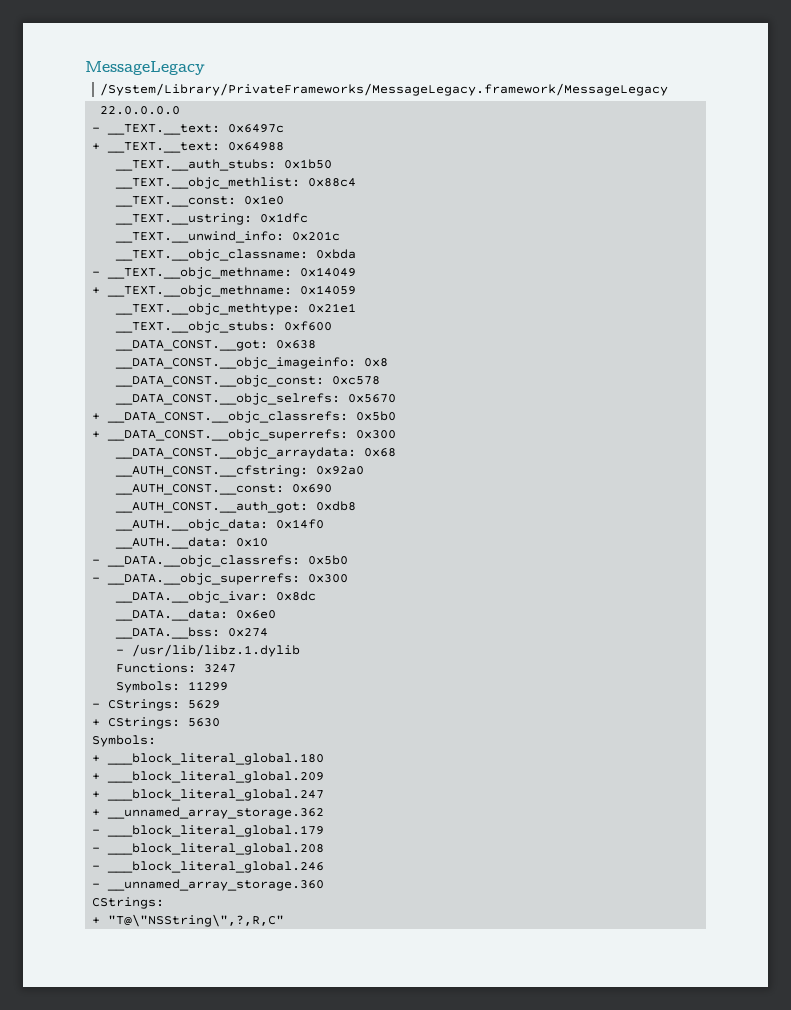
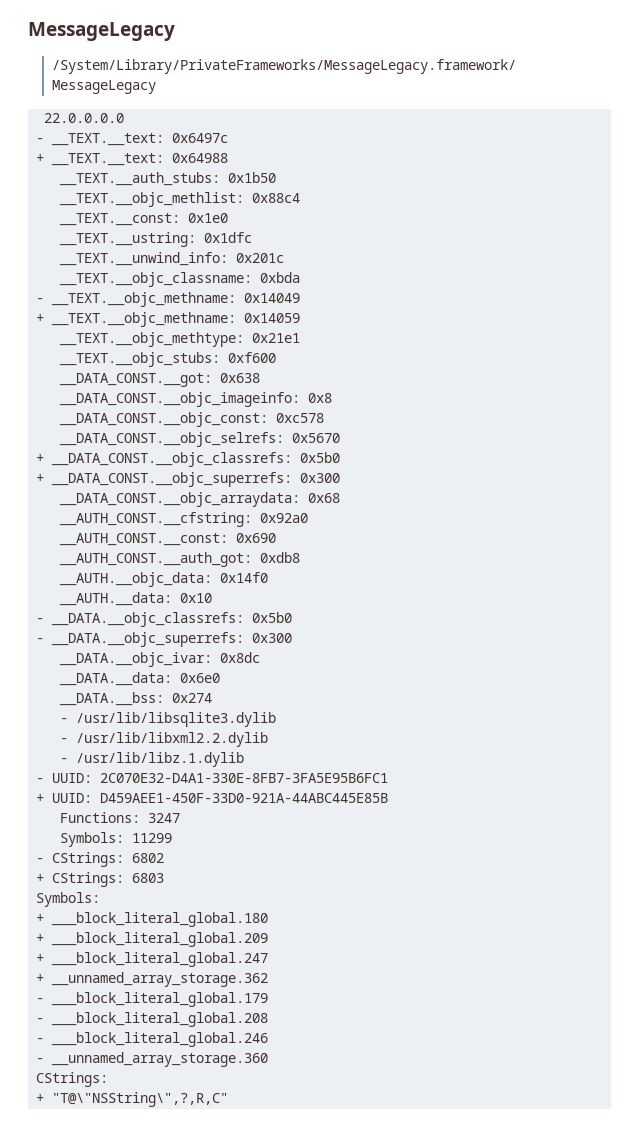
[131,644,300,657] /usr/lib/libz.1.dylib -> [76,712,277,727] [60,732,269,747] [60,752,245,767] [36,773,389,783] [36,793,389,803] /usr/lib/libsqlite3.dylib // - /usr/lib/libxml2.2.dylib // - /usr/lib/libz.1.dylib // - UUID: 2C070E32-D4A1-330E-8FB7-3FA5E95B6FC1 // + UUID: D459AEE1-450F-33D0-921A-44ABC445E85B
[187,700,220,709] 5629 -> [132,853,165,863] 6802
[187,718,220,727] 5630 -> [132,873,165,883] 6803

